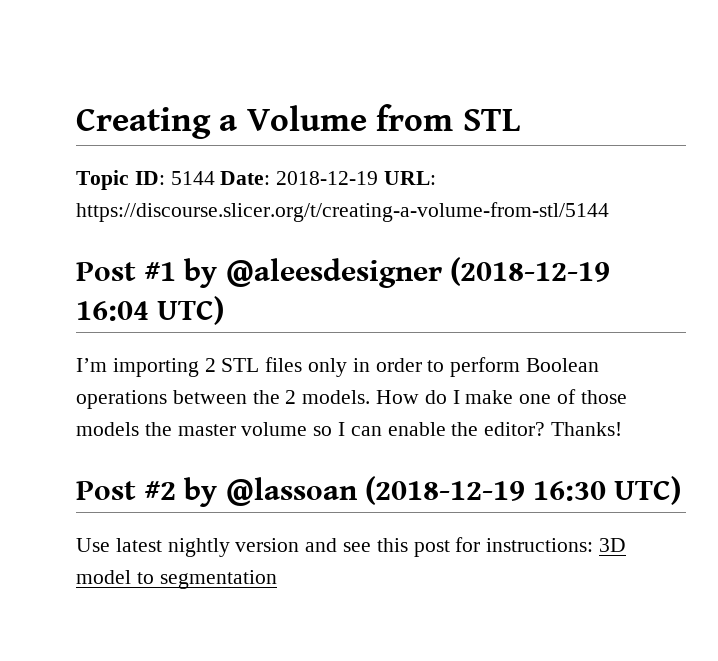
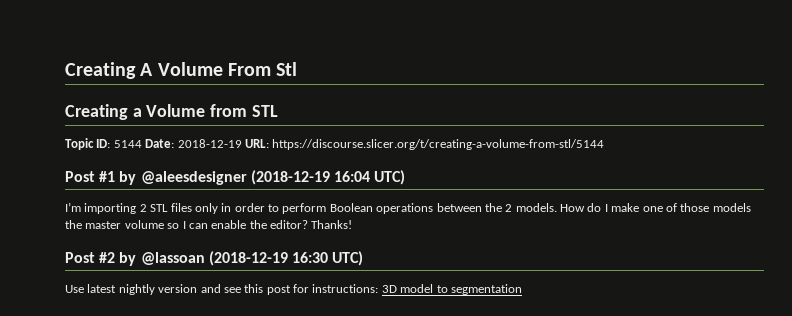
[76,107,211,139] Creating -> [65,62,298,79] [65,104,128,120] Creating A Volume From Stl // Creating

